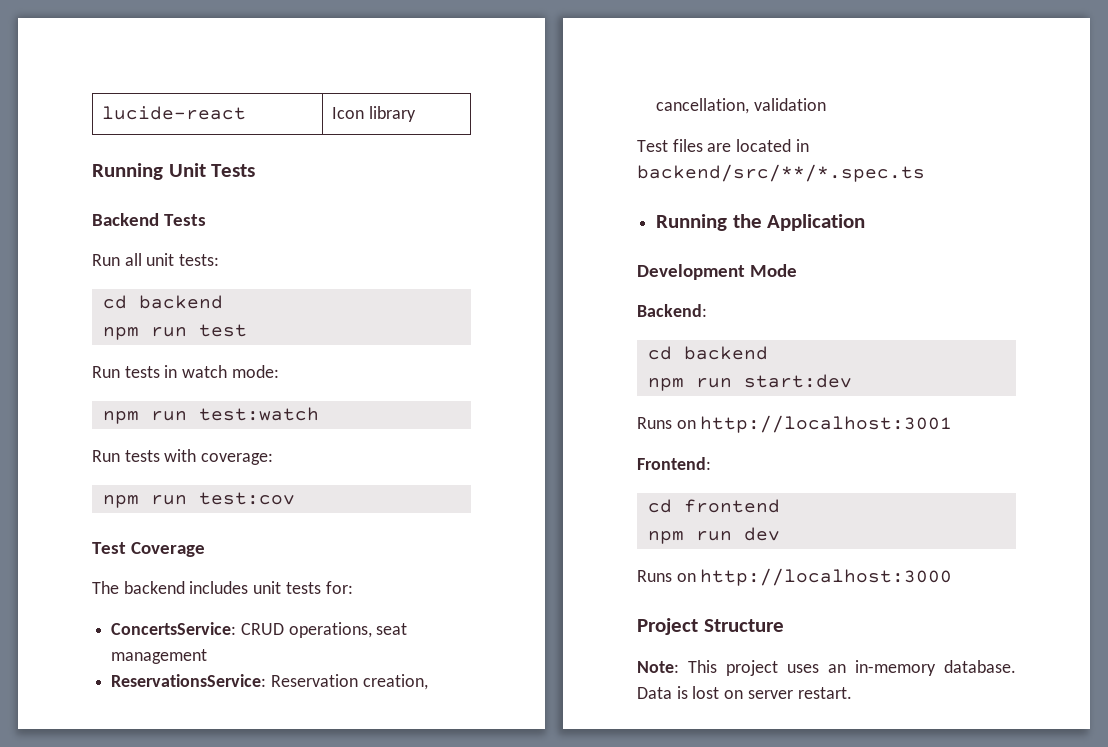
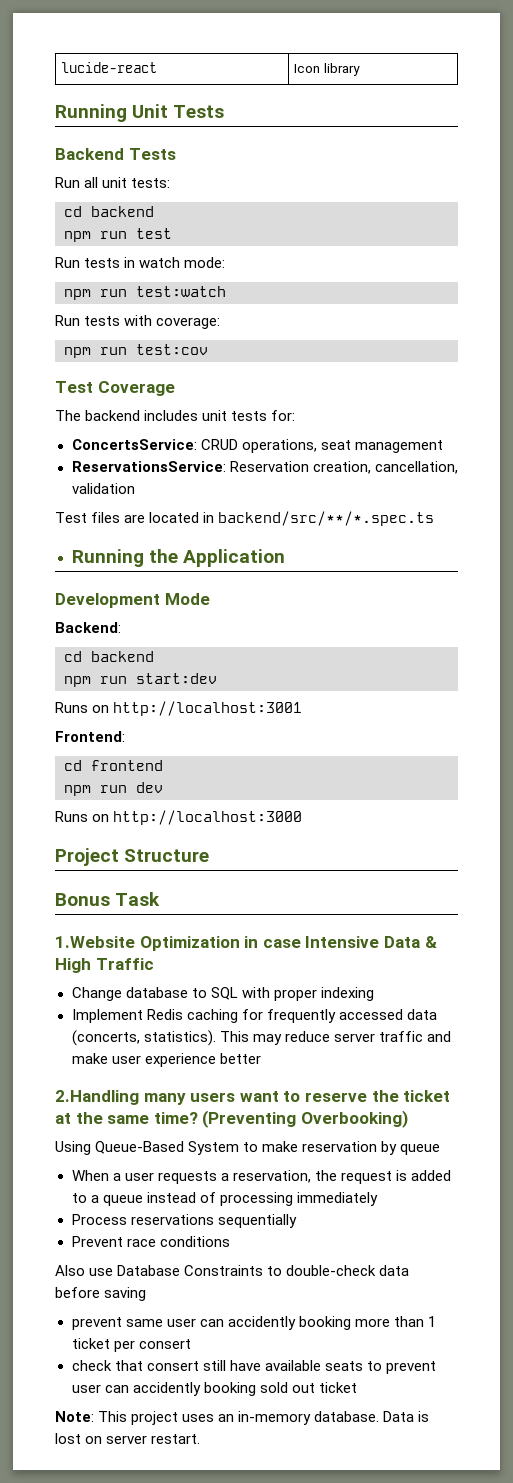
(784, 625) none -> [55,892,161,906] [55,936,437,951] [55,958,154,973] [71,987,374,1001] [71,1009,437,1023] [71,1030,451,1046] [71,1053,261,1067] [55,1090,451,1105] [55,1110,408,1128] [55,1141,441,1155] [71,1170,451,1184] [71,1192,378,1206] [71,1214,297,1228] [71,1236,230,1247] [55,1265,410,1276] [55,1287,147,1301] [71,1316,436,1330] [71,1338,191,1352] [71,1360,436,1374] [71,1382,357,1396] // Bonus Task // 1.Website Optimization in case Intensive Data & High Traffic // Change database to SQL with proper indexing // Implement Redis caching for frequently accessed data (concerts, statistics). This may reduce server traffic and make user experience better // 2.Handling many users want to reserve the ticket at the same time? (Preventing Overbooking) // Using Queue-Based System to make reservation by queue // When a user requests a reservation, the request is added to a queue instead of processing immediately // Process reservations sequentially // Prevent race conditions // Also use Database Constraints to double-check data before saving // prevent same user can accidently booking more than 1 ticket per consert // check that consert still have available seats to prevent user can accidently booking sold out ticket

